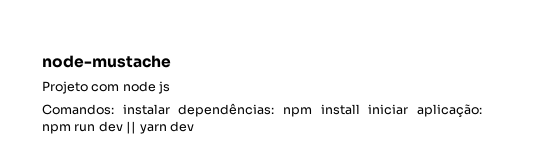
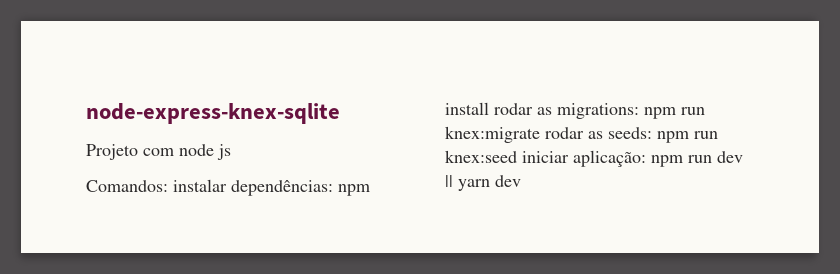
[42,55,171,68] node-mustache -> [86,103,340,124] node-express-knex-sqlite
(360, 109) none -> [494,103,705,119] [445,126,718,143] [445,150,517,163] rodar as migrations: npm run knex:migrate rodar as seeds: npm run knex:seed

